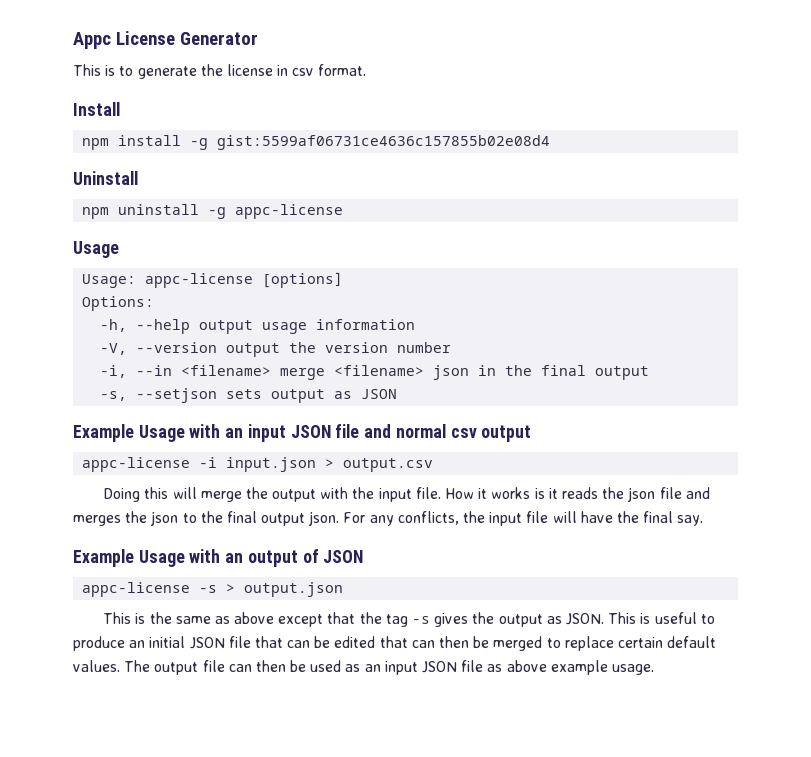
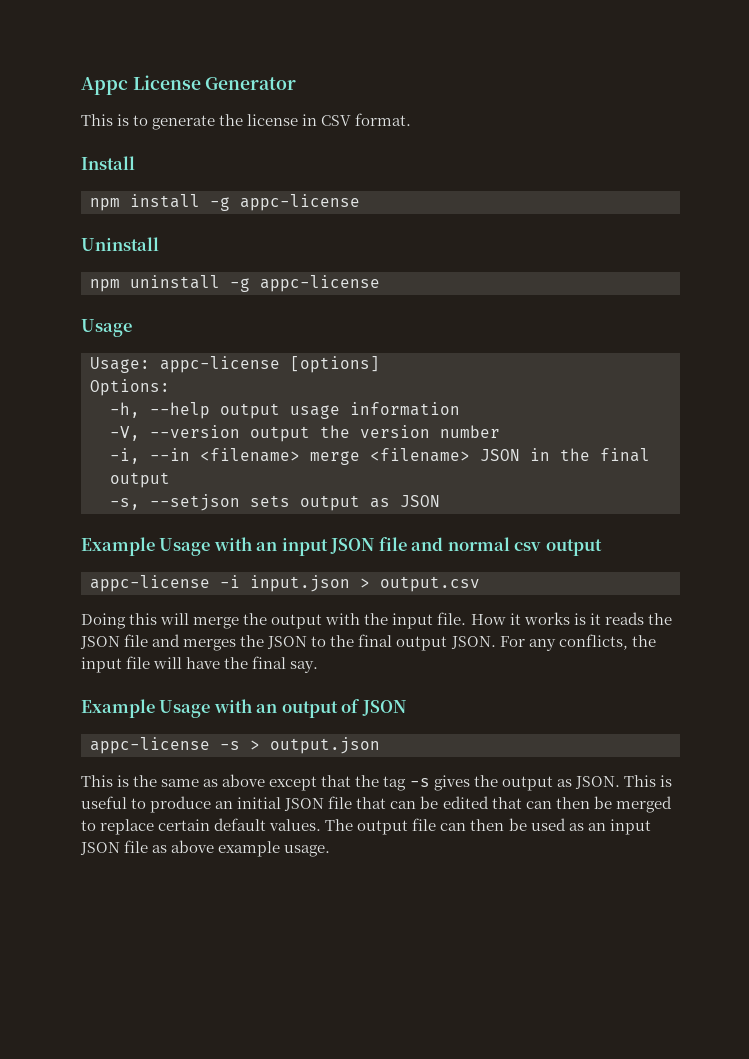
[292,68,315,76] csv -> [321,115,352,126] CSV
[217,135,551,150] gist:5599af06731ce4636c157855b02e08d4 -> [240,194,360,211] appc-license
[433,365,470,380] json -> [480,449,520,461] JSON
[627,487,656,502] json -> [80,636,120,649] JSON
[150,511,179,526] json -> [267,636,308,649] JSON
[308,511,340,526] json. -> [450,636,496,649] JSON.

